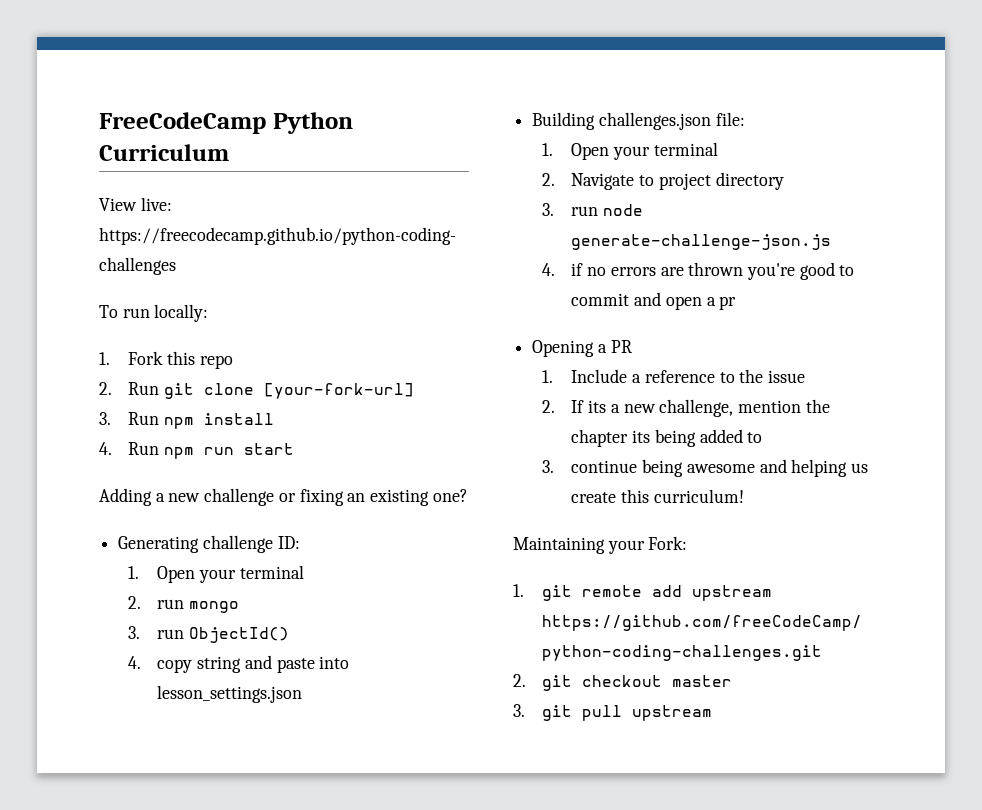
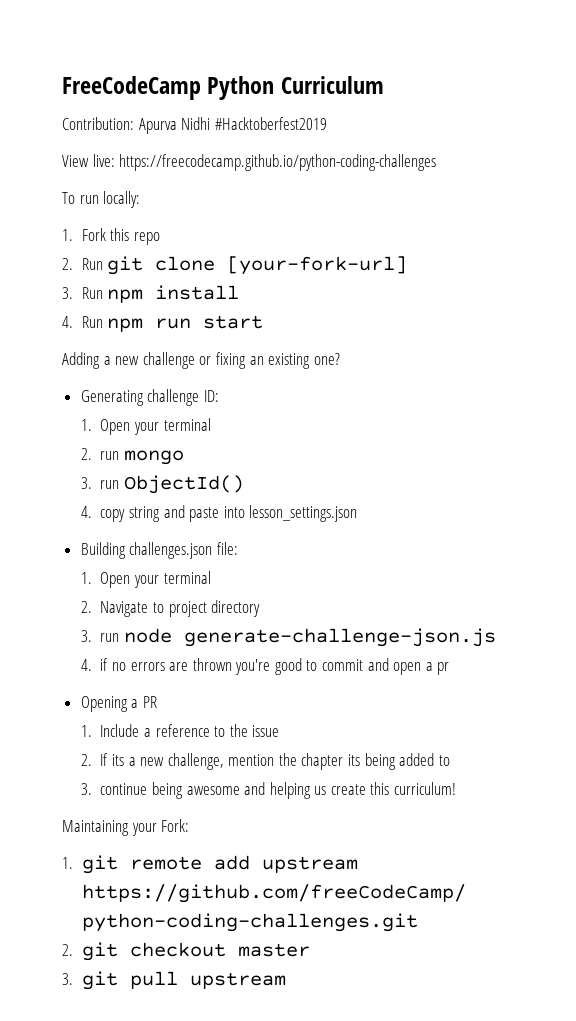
(229, 152) none -> [62,117,327,134] // Contribution: Apurva Nidhi #Hacktoberfest2019

